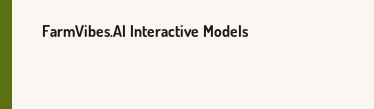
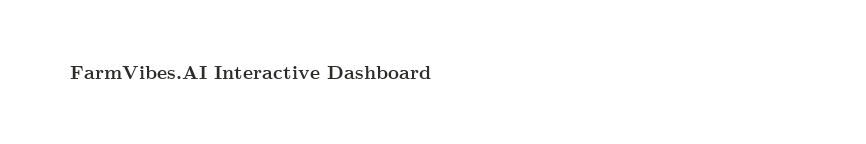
[203,25,249,37] Models -> [327,66,431,79] Dashboard

